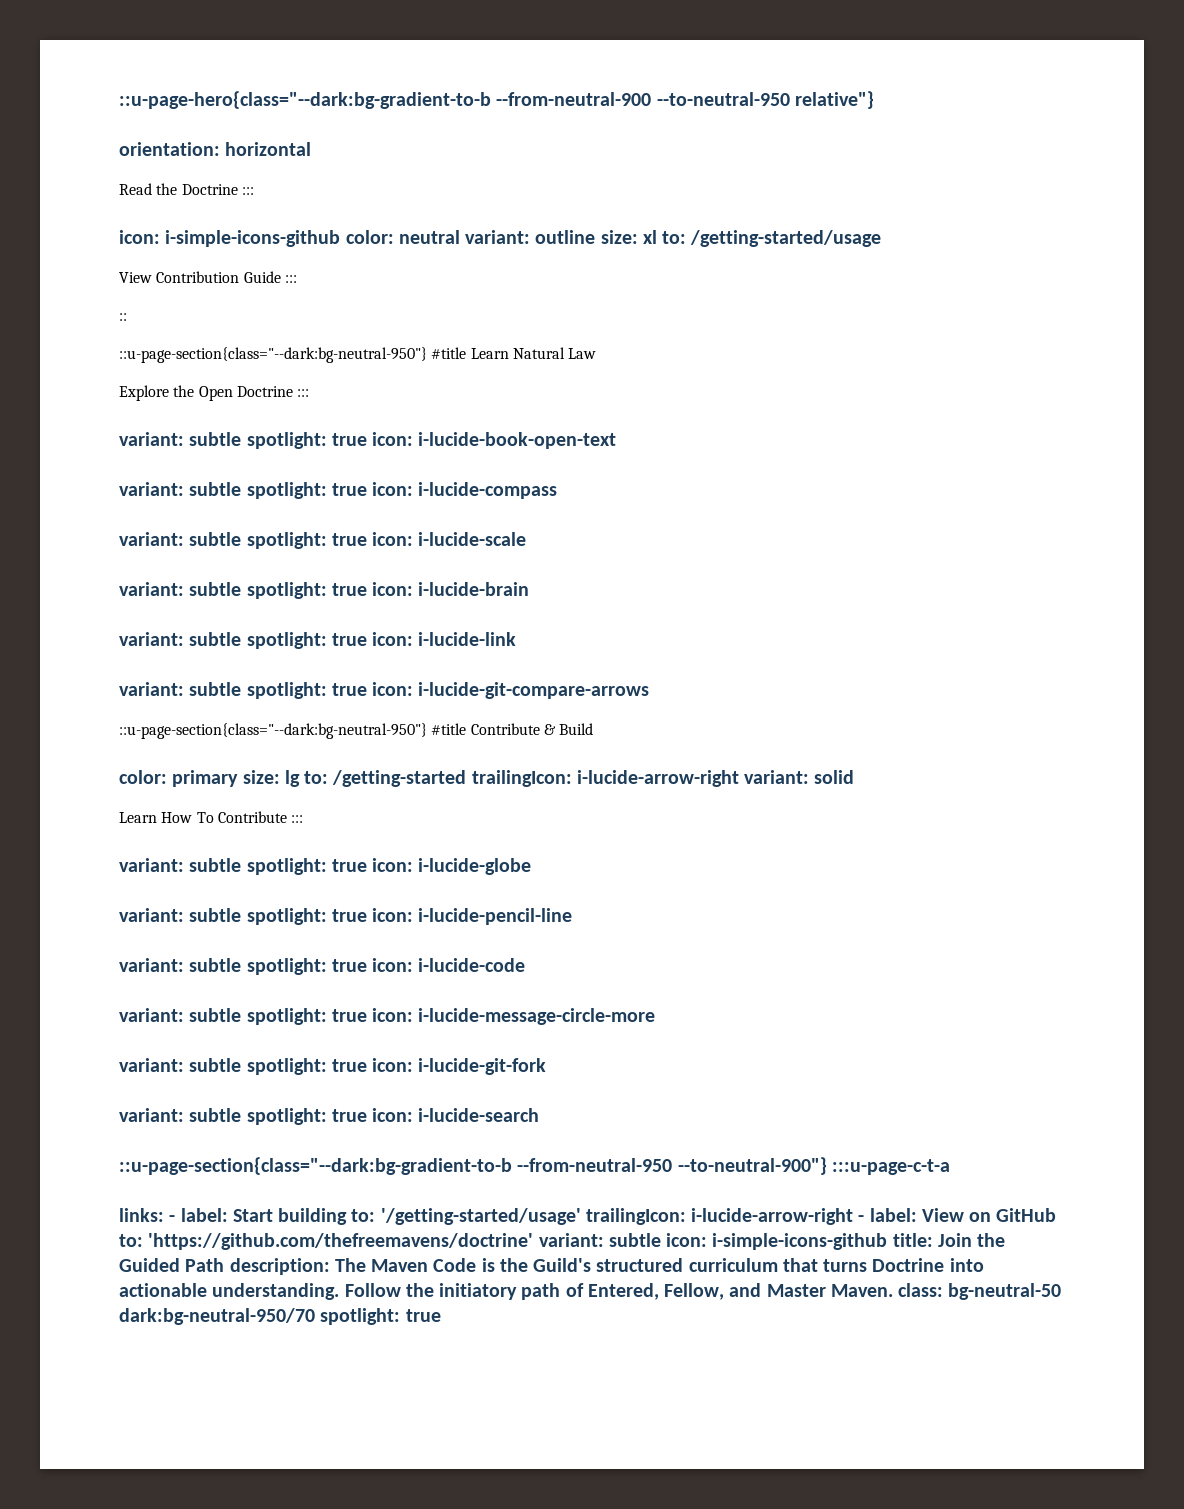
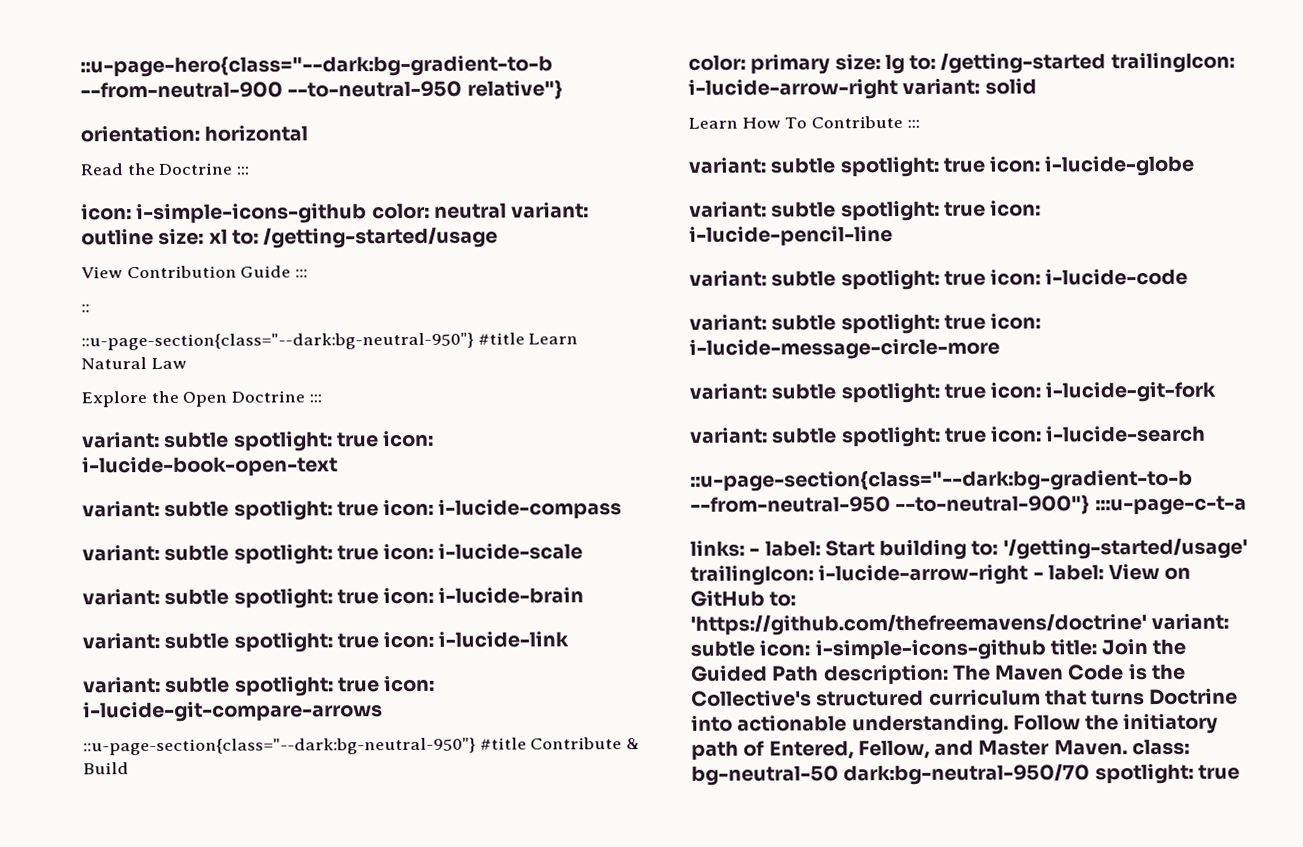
[533,1258,592,1272] Guild's -> [691,690,812,707] Collective's

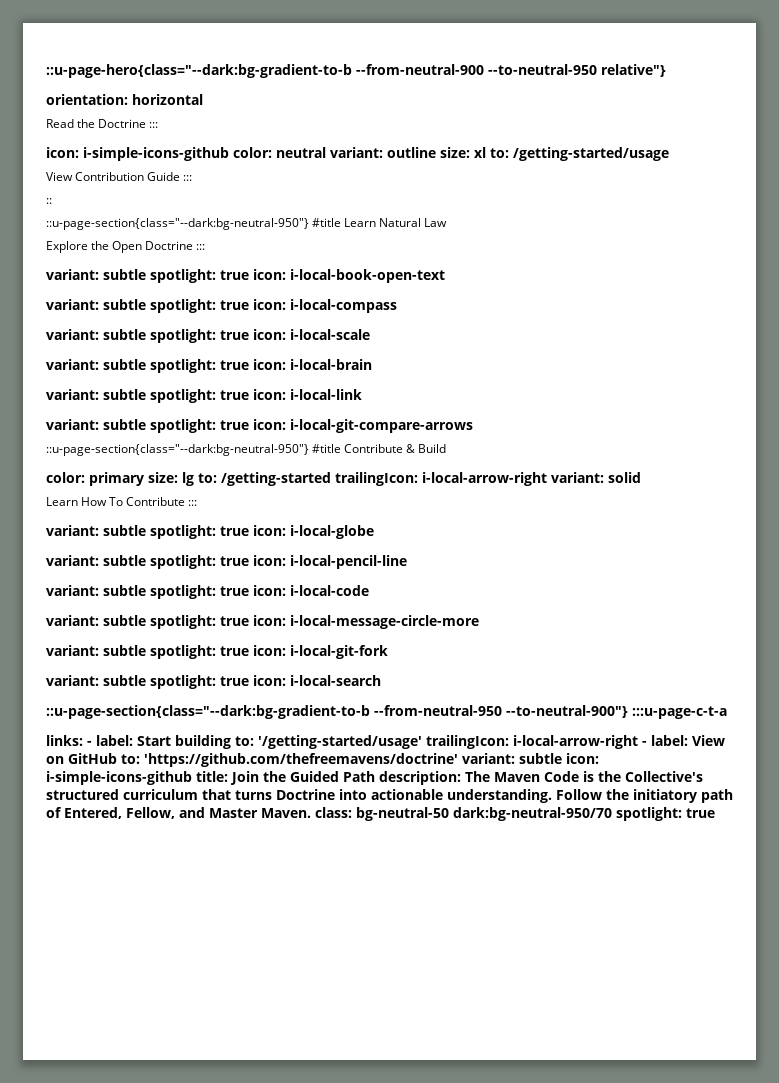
[82,456,338,477] [82,499,623,521] [82,543,584,565] [82,587,585,609] [82,631,570,653] [83,675,436,697] [83,701,383,723] i-lucide-book-open-text // variant: subtle spotlight: true icon: i-lucide-compass // variant: subtle spotlight: true icon: i-lucide-scale // variant: subtle spotlight: true icon: i-lucide-brain // variant: subtle spotlight: true icon: i-lucide-link // variant: subtle spotlight: true icon: i-lucide-git-compare-arrows -> [290,269,445,283] [46,299,397,313] [46,329,370,343] [46,359,372,373] [46,389,362,403] [46,419,473,433] i-local-book-open-text // variant: subtle spotlight: true icon: i-local-compass // variant: subtle spotlight: true icon: i-local-scale // variant: subtle spotlight: true icon: i-local-brain // variant: subtle spotlight: true icon: i-local-link // variant: subtle spotlight: true icon: i-local-git-compare-arrows
[688,79,898,100] i-lucide-arrow-right -> [422,472,547,486] i-local-arrow-right
[1044,155,1196,177] [689,200,1042,222] [689,226,893,246] [689,268,1189,291] [689,313,1042,335] [689,338,1000,360] [689,381,1217,404] [690,425,1207,448] i-lucide-globe // variant: subtle spotlight: true icon: i-lucide-pencil-line // variant: subtle spotlight: true icon: i-lucide-code // variant: subtle spotlight: true icon: i-lucide-message-circle-more // variant: subtle spotlight: true icon: i-lucide-git-fork // variant: subtle spotlight: true icon: i-lucide-search -> [290,525,374,539] [46,555,407,569] [46,585,369,599] [46,615,479,629] [46,645,388,659] [46,675,381,689] i-local-globe // variant: subtle spotlight: true icon: i-local-pencil-line // variant: subtle spotlight: true icon: i-local-code // variant: subtle spotlight: true icon: i-local-message-circle-more // variant: subtle spotlight: true icon: i-local-git-fork // variant: subtle spotlight: true icon: i-local-search
[818,564,1029,586] i-lucide-arrow-right -> [513,735,638,749] i-local-arrow-right

